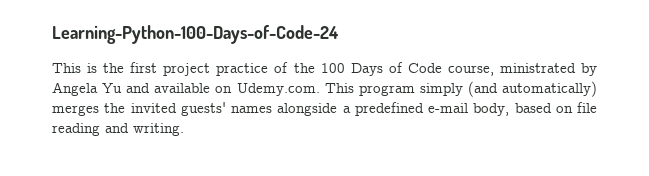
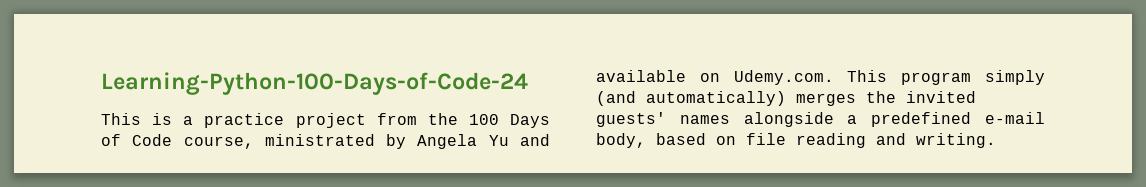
[103,62,289,76] the first project practice of -> [183,113,417,128] a practice project from

